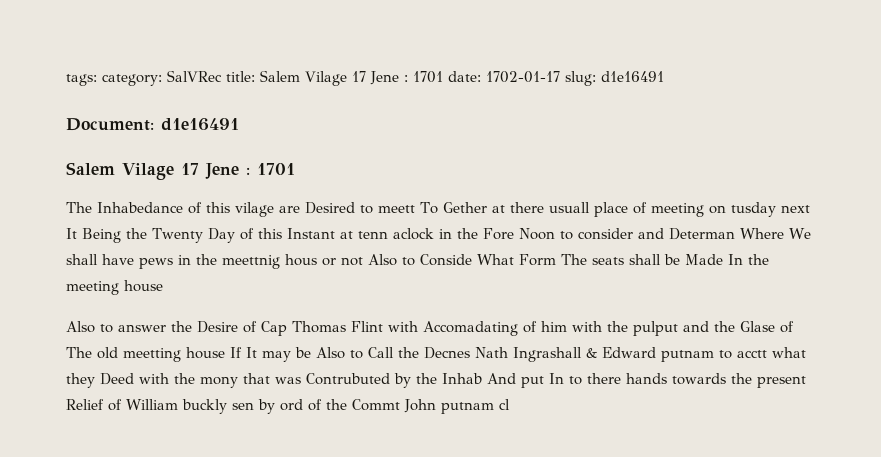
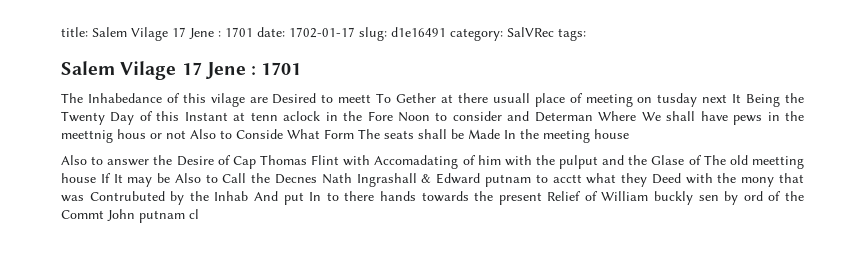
[66,70,222,86] tags: category: SalVRec -> (61, 32) none
[66,118,239,131] // Document: d1e16491 -> [450,27,586,41] category: SalVRec tags:

